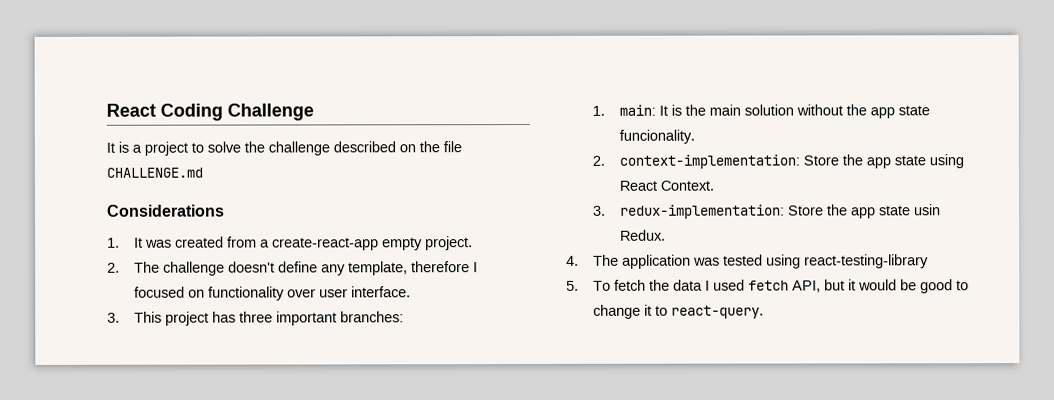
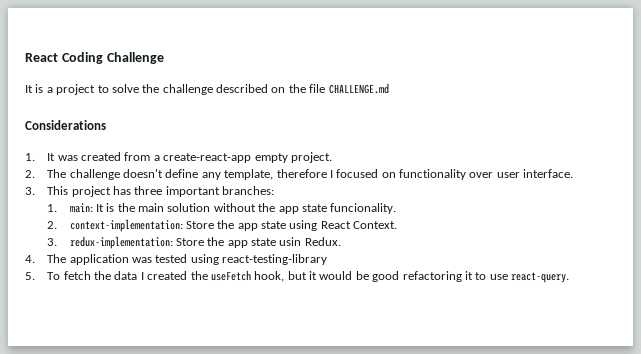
[713,279,822,293] used fetch API, -> [147,270,285,282] created the useFetch hook,
[956,280,970,291] [593,304,642,319] to change -> [402,271,462,282] refactoring
(669, 310) none -> [489,274,508,280] use

